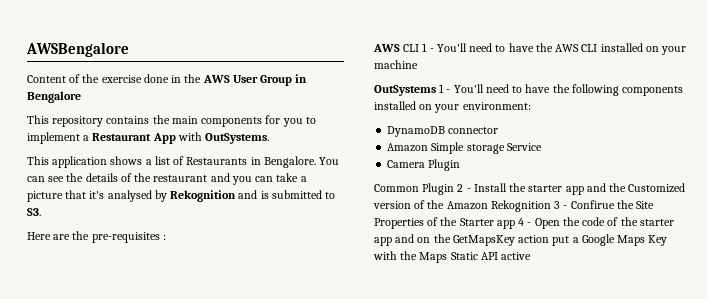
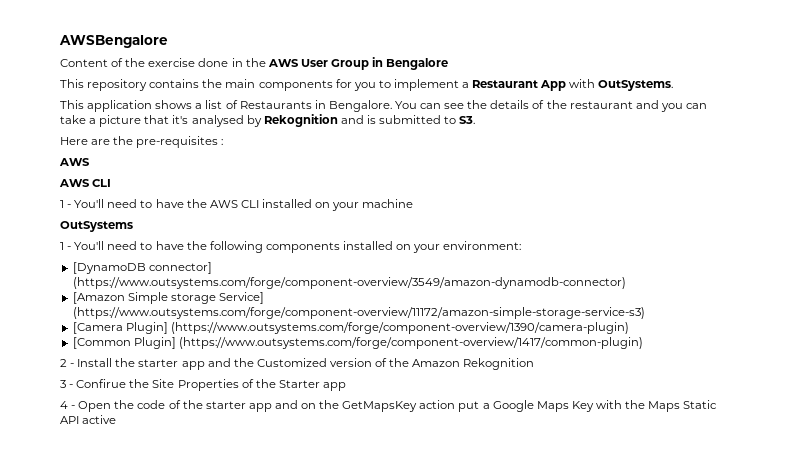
[403,44,420,52] CLI -> [59,179,112,187] // AWS CLI //
(436, 90) none -> (133, 226) //
[387,126,499,137] [387,142,542,154] [387,159,461,171] [374,183,455,195] DynamoDB connector // Amazon Simple storage Service // Camera Plugin // Common Plugin -> [72,262,212,274] [72,277,626,289] [72,292,264,304] [72,307,645,319] [72,322,629,334] [72,337,643,349] [DynamoDB connector] (https://www.outsystems.com/forge/component-overview/3549/amazon-dynamodb-connector) // [Amazon Simple storage Service] (https://www.outsystems.com/forge/component-overview/11172/amazon-simple-storage-service-s3) // [Camera Plugin] (https://www.outsystems.com/forge/component-overview/1390/camera-plugin) // [Common Plugin] (https://www.outsystems.com/forge/component-overview/1417/common-plugin) //
(551, 206) none -> (535, 364) //
(515, 224) none -> (346, 386) //

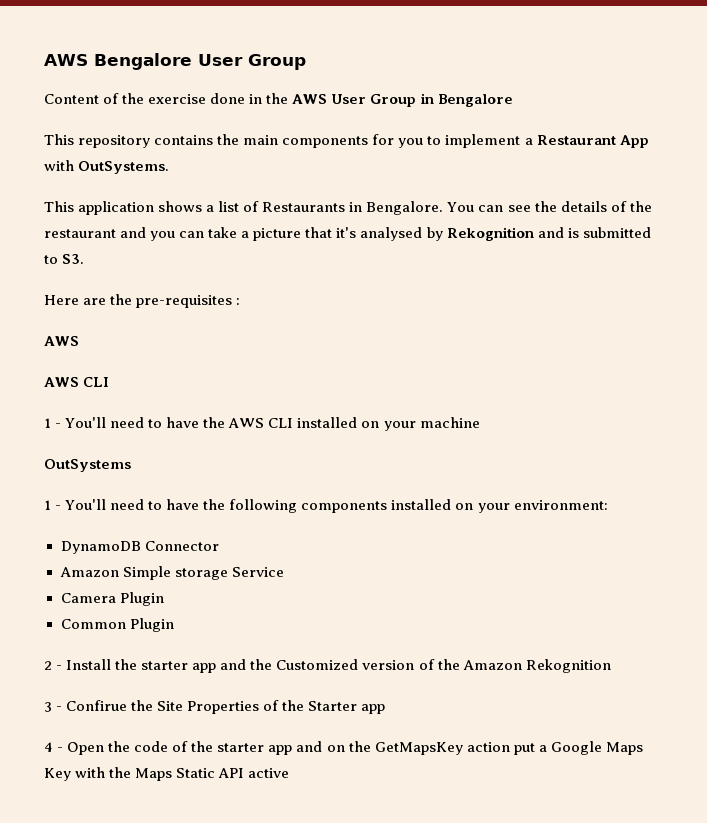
[59,35,168,48] AWSBengalore -> [44,53,306,70] AWS Bengalore User Group
[72,262,212,274] [72,277,626,289] [72,292,264,304] [72,307,645,319] [72,322,629,334] [72,337,643,349] [DynamoDB connector] (https://www.outsystems.com/forge/component-overview/3549/amazon-dynamodb-connector) // [Amazon Simple storage Service] (https://www.outsystems.com/forge/component-overview/11172/amazon-simple-storage-service-s3) // [Camera Plugin] (https://www.outsystems.com/forge/component-overview/1390/camera-plugin) // [Common Plugin] (https://www.outsystems.com/forge/component-overview/1417/common-plugin) -> [60,541,219,554] [59,566,284,580] [60,592,164,606] [60,618,174,632] DynamoDB Connector // Amazon Simple storage Service // Camera Plugin // Common Plugin

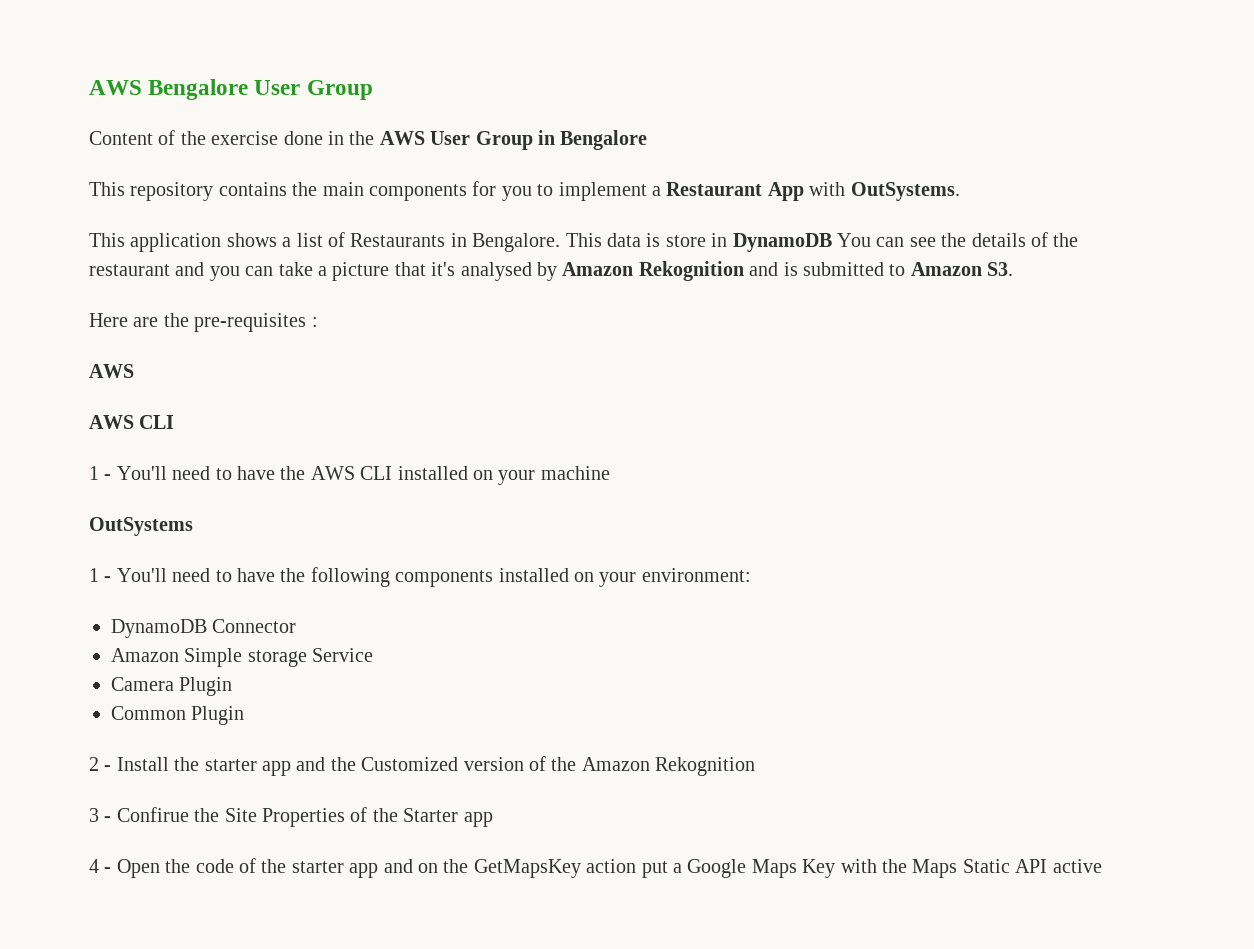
(444, 208) none -> [565,233,832,252] This data is store in DynamoDB
(443, 234) none -> [562,262,634,276] Amazon
(58, 259) none -> [910,262,982,276] Amazon

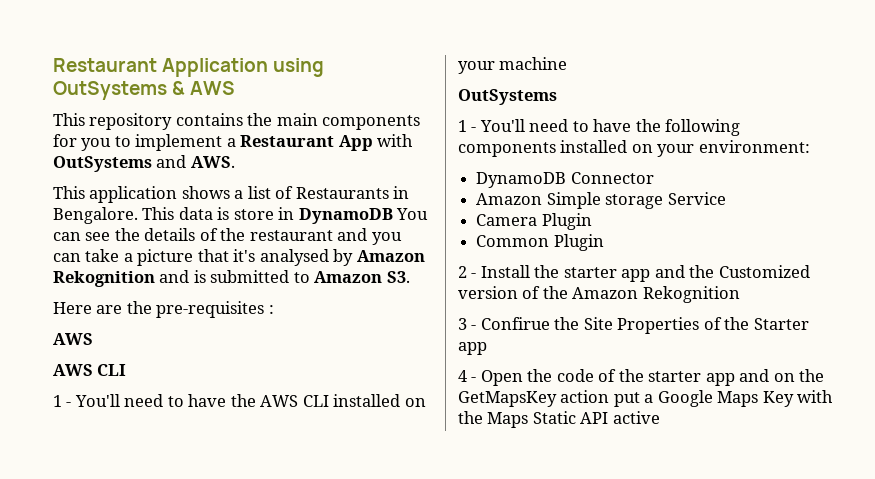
[89,79,373,100] [89,130,648,150] AWS Bengalore User Group // Content of the exercise done in the AWS User Group in Bengalore -> [53,58,325,77] [53,81,236,100] Restaurant Application using OutSystems & AWS
[850,182,960,201] OutSystems. -> [53,155,235,172] OutSystems and AWS.

